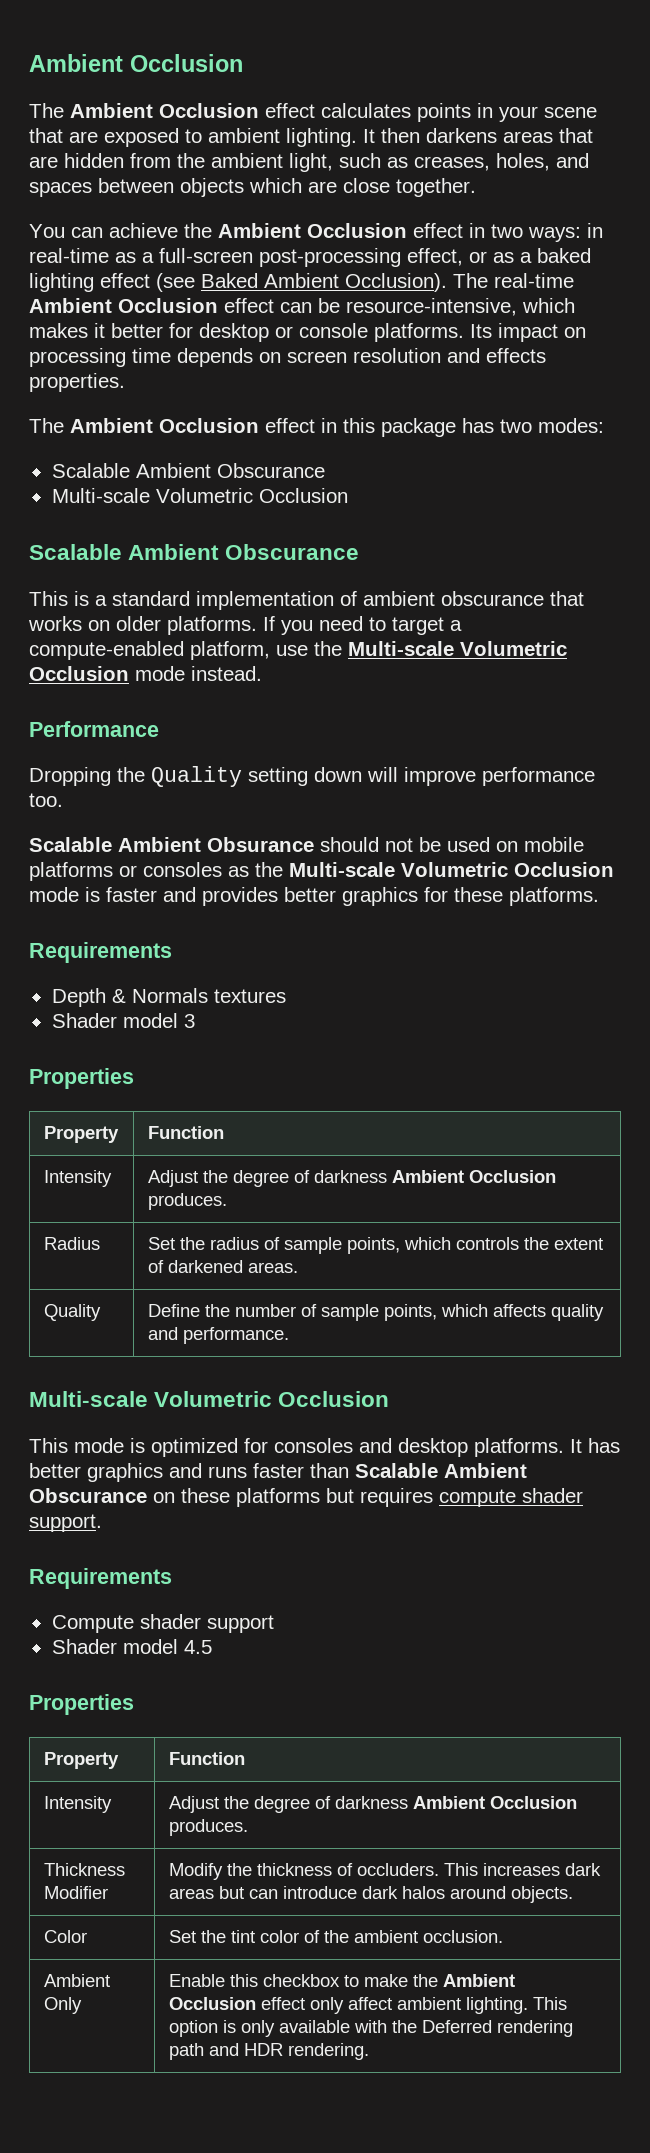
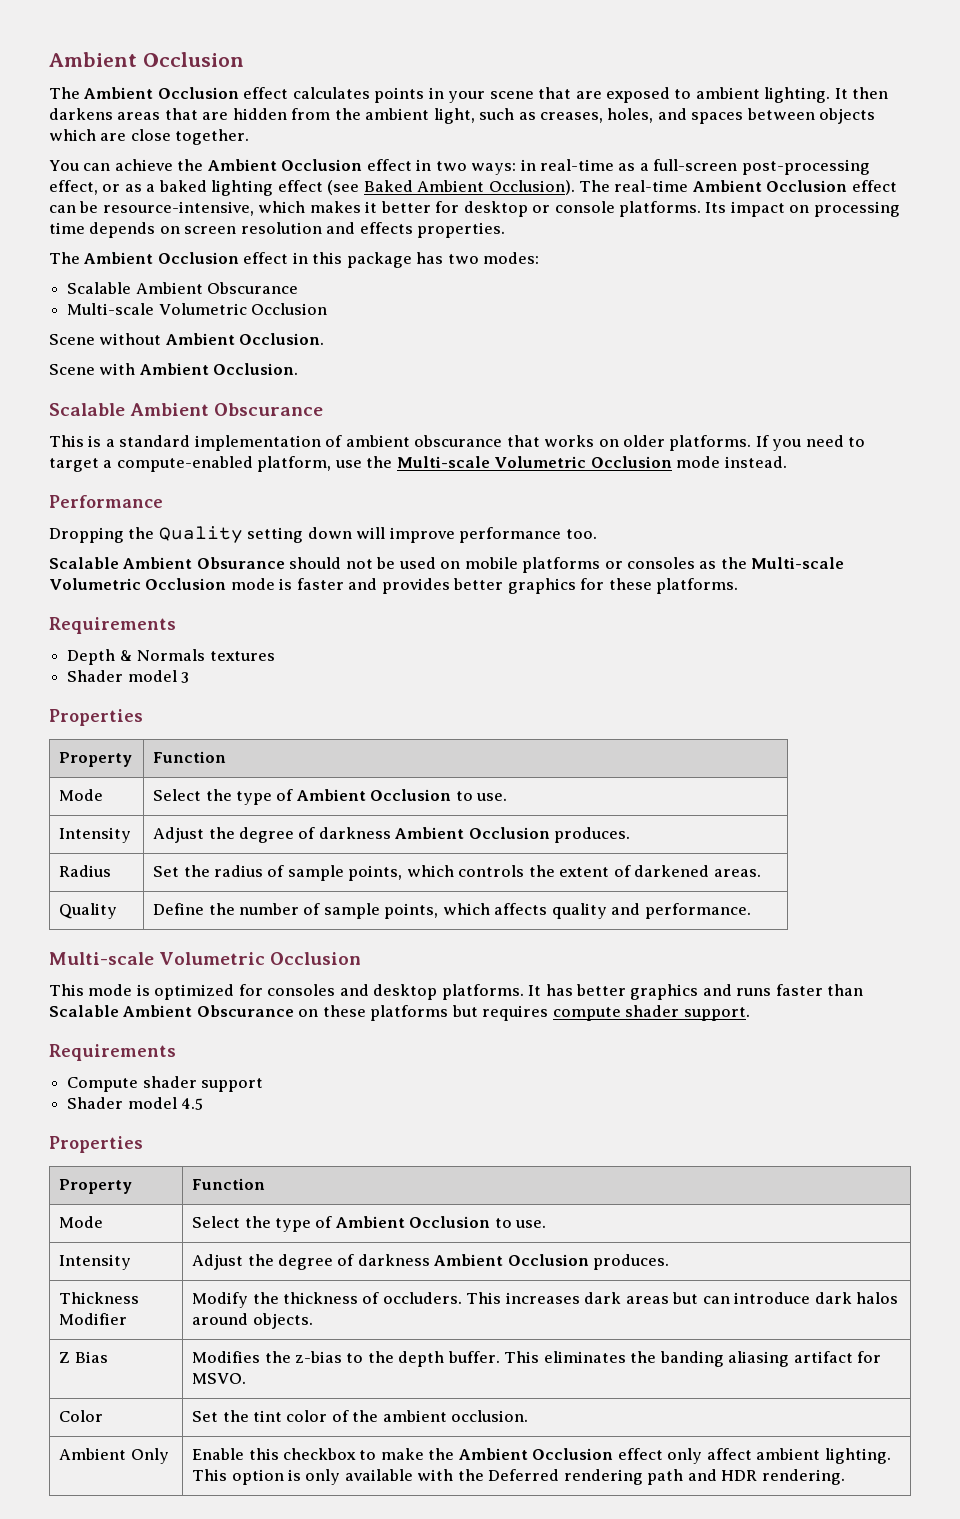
(348, 495) none -> [49,333,325,345] [49,363,299,375] // Scene without Ambient Occlusion. // Scene with Ambient Occlusion.
(224, 1132) none -> [59,789,104,801] [153,789,508,805] // Mode | Select the type of Ambient Occlusion to use.
(245, 1758) none -> [59,1216,104,1228] [192,1216,547,1232] // Mode | Select the type of Ambient Occlusion to use.
(573, 1894) none -> [59,1351,108,1363] [192,1351,882,1367] [192,1373,247,1384] // Z Bias | Modifies the z-bias to the depth buffer. This eliminates the banding aliasing artifact for MSVO.

